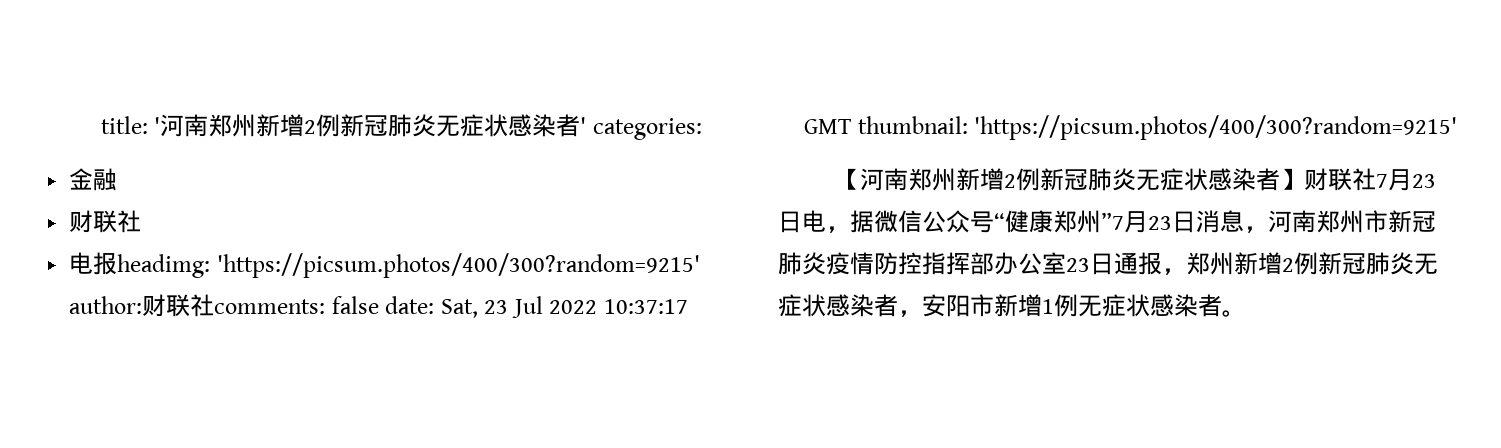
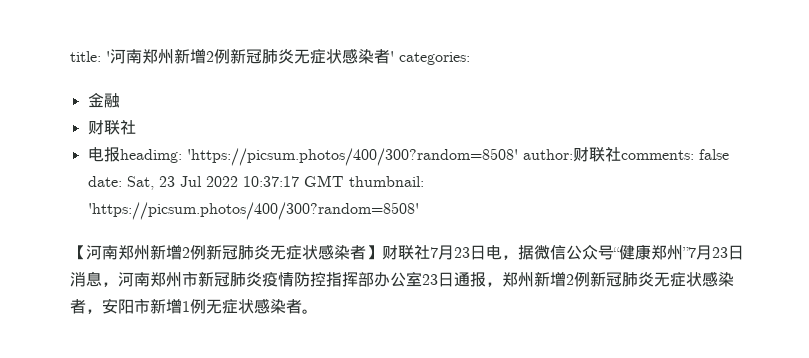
[216,253,700,278] 'https://picsum.photos/400/300?random=9215' -> [186,148,518,166] 'https://picsum.photos/400/300?random=8508'
[974,115,1458,140] 'https://picsum.photos/400/300?random=9215' -> [87,202,419,220] 'https://picsum.photos/400/300?random=8508'

